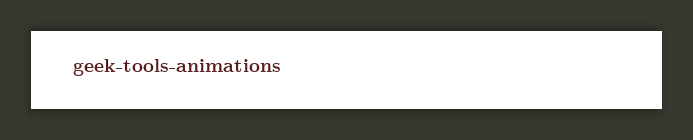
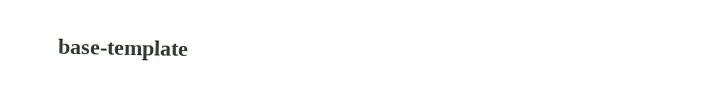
[73,59,281,76] geek-tools-animations -> [57,38,189,62] base-template

